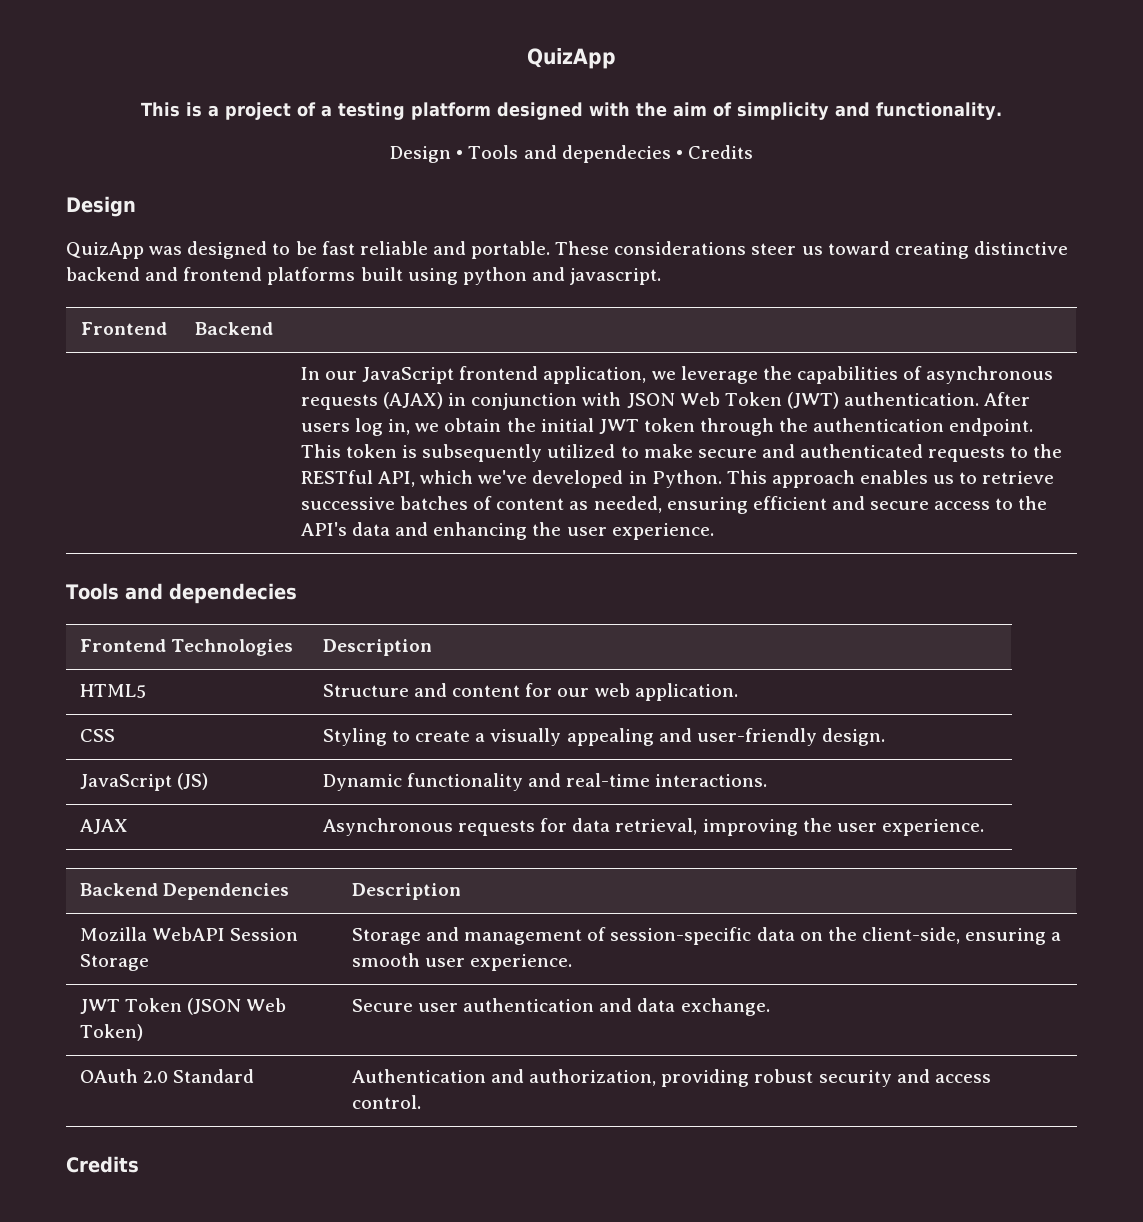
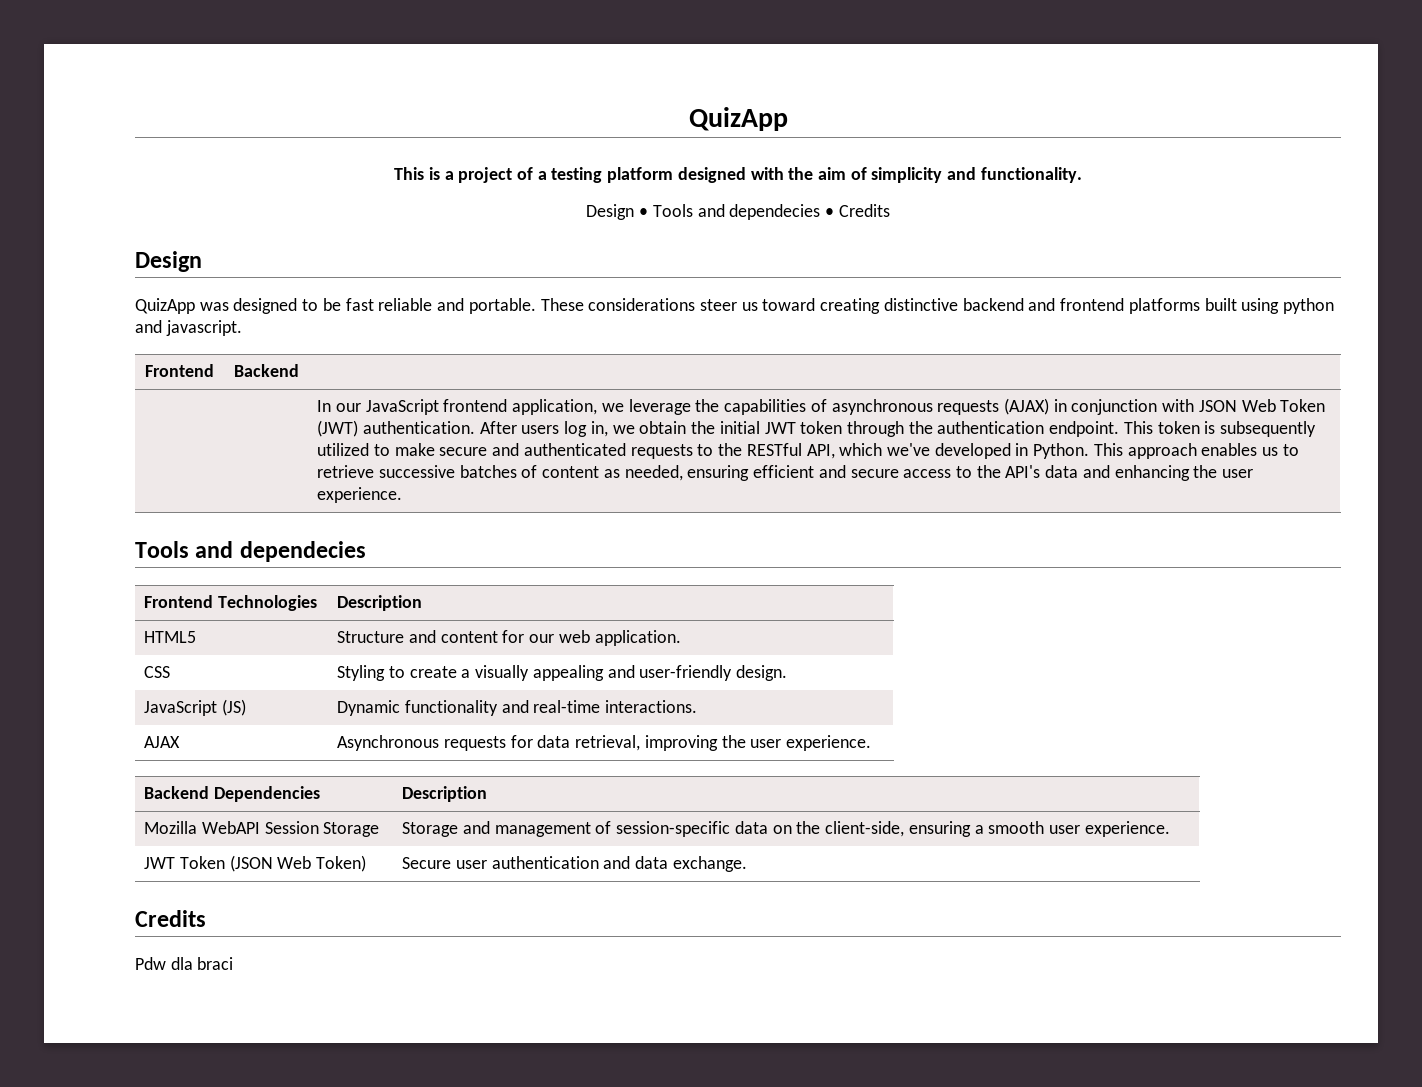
[79,1069,255,1083] [351,1069,991,1087] [351,1095,421,1109] [66,1156,139,1173] // OAuth 2.0 Standard | Authentication and authorization, providing robust security and access control. // Credits -> [135,910,206,927] [135,957,234,970] // Credits // Pdw dla braci

